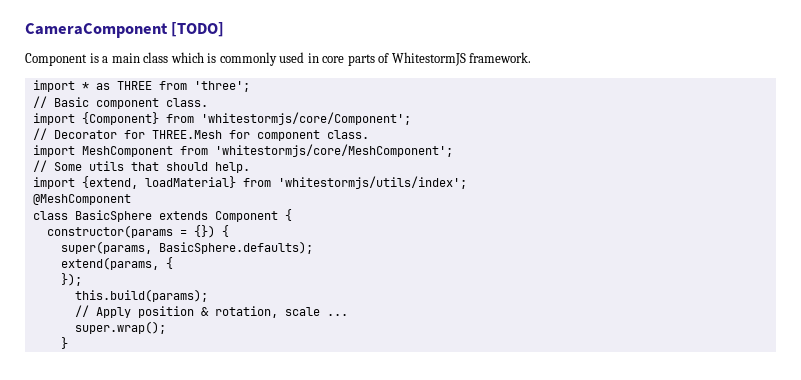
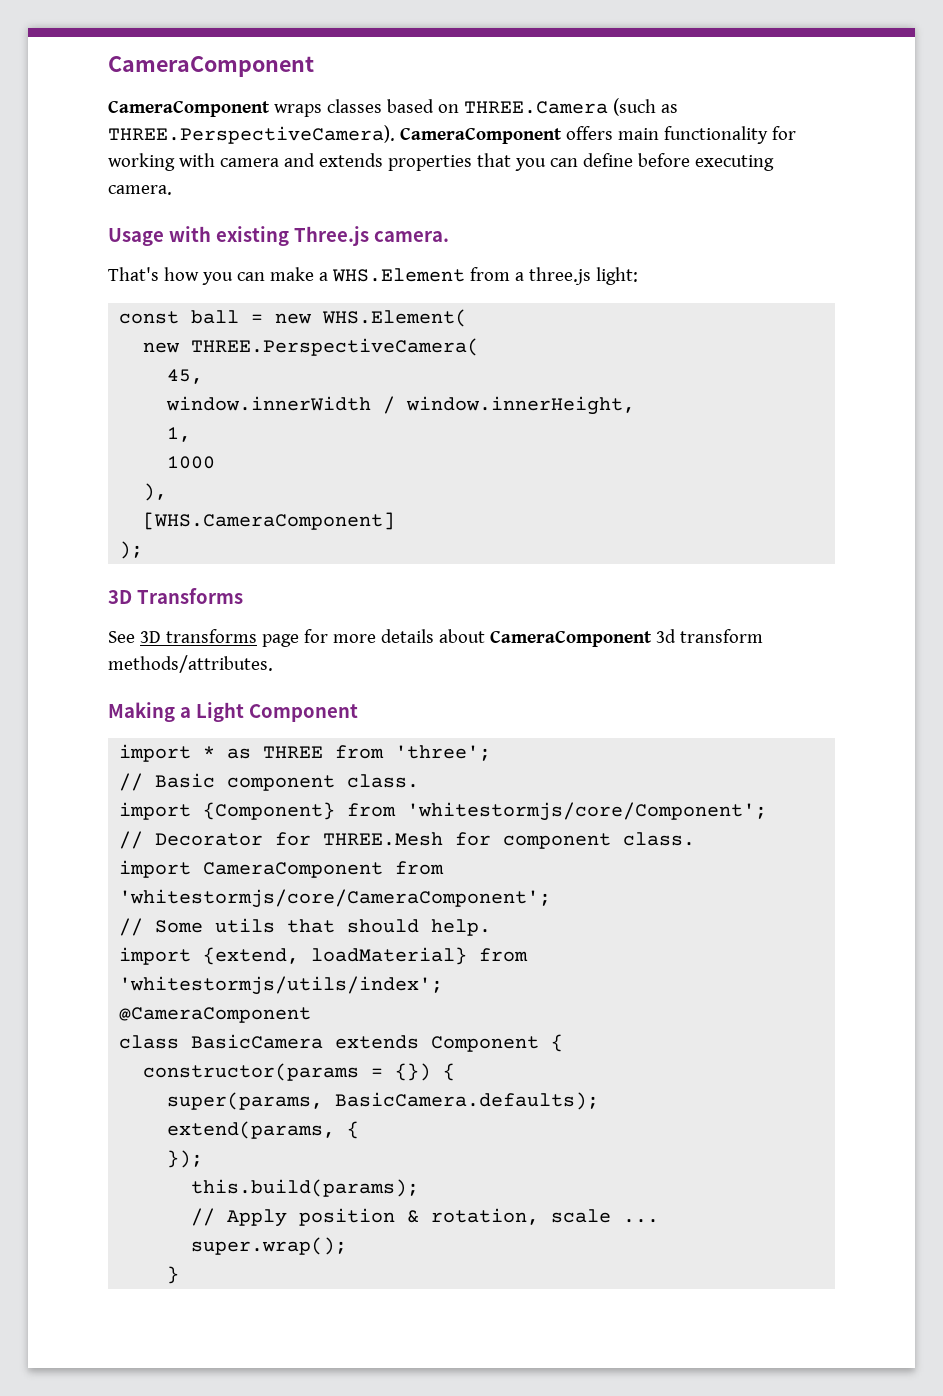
[25,22,225,38] [25,52,532,66] CameraComponent [TODO] // Component is a main class which is commonly used in core parts of WhitestormJS framework. -> [108,56,314,77] [108,98,678,117] [108,125,796,144] [108,153,774,171] [108,185,172,195] [108,226,449,246] [108,267,638,285] [119,309,468,327] [143,338,480,356] [167,369,204,384] [166,396,636,415] [167,427,192,442] [167,456,216,469] [143,483,168,501] [143,512,396,530] [119,541,144,559] [108,588,243,604] [108,629,763,647] [108,655,273,673] [108,702,358,722] CameraComponent // CameraComponent wraps classes based on THREE.Camera (such as THREE.PerspectiveCamera). CameraComponent offers main functionality for working with camera and extends properties that you can define before executing camera. // Usage with existing Three.js camera. // That's how you can make a WHS.Element from a three.js light: // const ball = new WHS.Element( // new THREE.PerspectiveCamera( // 45, // window.innerWidth / window.innerHeight, // 1, // 1000 // ), // [WHS.CameraComponent] // ); // 3D Transforms // See 3D transforms page for more details about CameraComponent 3d transform methods/attributes. // Making a Light Component
[81,144,453,157] MeshComponent from 'whitestormjs/core/MeshComponent'; -> [203,861,445,878] [119,889,552,908] CameraComponent from 'whitestormjs/core/CameraComponent';
[32,194,131,205] [32,210,152,222] @MeshComponent // class BasicSphere -> [119,1007,312,1023] [119,1034,324,1049] @CameraComponent // class BasicCamera
[158,241,313,254] BasicSphere.defaults); -> [335,1092,600,1110] BasicCamera.defaults);

